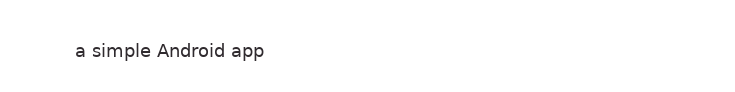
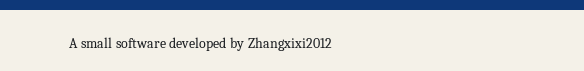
[75,43,264,61] a simple Android app -> [69,37,332,51] A small software developed by Zhangxixi2012

